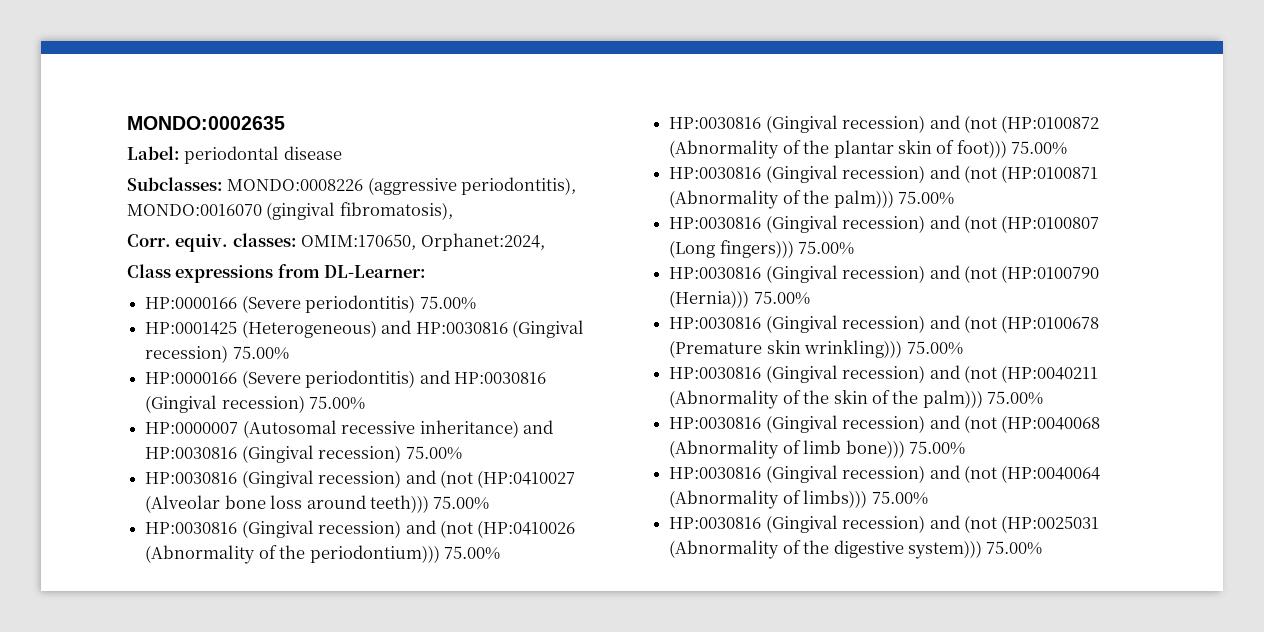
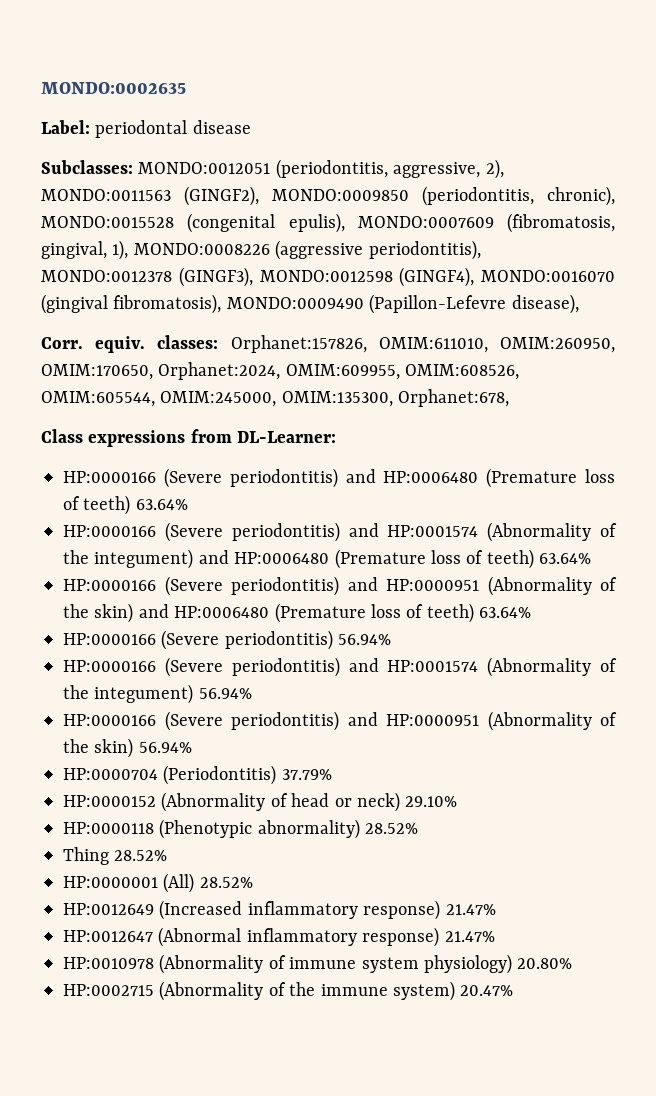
[227,177,577,195] MONDO:0008226 (aggressive periodontitis), -> [138,159,504,179] [41,186,615,206] [41,213,615,233] [41,240,481,260] [41,267,475,287] MONDO:0012051 (periodontitis, aggressive, 2), MONDO:0011563 (GINGF2), MONDO:0009850 (periodontitis, chronic), MONDO:0015528 (congenital epulis), MONDO:0007609 (fibromatosis, gingival, 1), MONDO:0008226 (aggressive periodontitis), MONDO:0012378 (GINGF3), MONDO:0012598 (GINGF4),
(453, 211) none -> [226,294,579,314] MONDO:0009490 (Papillon-Lefevre disease),
(297, 240) none -> [230,335,615,353] Orphanet:157826, OMIM:611010, OMIM:260950,
(545, 242) none -> [285,364,520,380] [41,389,510,407] OMIM:609955, OMIM:608526, OMIM:605544, OMIM:245000, OMIM:135300, Orphanet:678,
[419,296,476,310] [145,320,584,338] [145,345,289,363] [145,370,546,388] [145,395,366,413] [145,420,553,438] [145,445,462,463] [145,470,576,488] [145,495,490,513] [145,520,576,538] [145,545,500,564] [669,115,1100,133] [669,140,1068,159] [669,165,1099,183] [669,190,954,209] [669,215,1100,233] [669,240,855,258] [669,265,1100,283] [669,290,810,308] [669,315,1100,333] [669,340,963,358] [669,365,1099,383] [669,390,1044,409] [669,415,1101,433] [669,440,965,459] [669,465,1101,483] [669,490,928,509] [669,515,1100,533] [669,540,1043,559] 75.00% // HP:0001425 (Heterogeneous) and HP:0030816 (Gingival recession) 75.00% // HP:0000166 (Severe periodontitis) and HP:0030816 (Gingival recession) 75.00% // HP:0000007 (Autosomal recessive inheritance) and HP:0030816 (Gingival recession) 75.00% // HP:0030816 (Gingival recession) and (not (HP:0410027 (Alveolar bone loss around teeth))) 75.00% // HP:0030816 (Gingival recession) and (not (HP:0410026 (Abnormality of the periodontium))) 75.00% // HP:0030816 (Gingival recession) and (not (HP:0100872 (Abnormality of the plantar skin of foot))) 75.00% // HP:0030816 (Gingival recession) and (not (HP:0100871 (Abnormality of the palm))) 75.00% // HP:0030816 (Gingival recession) and (not (HP:0100807 (Long fingers))) 75.00% // HP:0030816 (Gingival recession) and (not (HP:0100790 (Hernia))) 75.00% // HP:0030816 (Gingival recession) and (not (HP:0100678 (Premature skin wrinkling))) 75.00% // HP:0030816 (Gingival recession) and (not (HP:0040211 (Abnormality of the skin of the palm))) 75.00% // HP:0030816 (Gingival recession) and (not (HP:0040068 (Abnormality of limb bone))) 75.00% // HP:0030816 (Gingival recession) and (not (HP:0040064 (Abnormality of limbs))) 75.00% // HP:0030816 (Gingival recession) and (not (HP:0025031 (Abnormality of the digestive system))) 75.00% -> [345,468,615,488] [63,495,188,515] [63,522,617,542] [63,549,592,569] [63,576,617,596] [63,603,532,623] [63,630,392,650] [63,657,617,677] [63,684,252,704] [63,711,617,731] [63,738,192,758] [63,765,332,785] [63,792,458,812] [63,819,419,839] [63,847,168,865] [63,873,253,893] [63,900,496,920] [63,927,495,947] [63,954,573,974] [63,981,514,1001] and HP:0006480 (Premature loss of teeth) 63.64% // HP:0000166 (Severe periodontitis) and HP:0001574 (Abnormality of the integument) and HP:0006480 (Premature loss of teeth) 63.64% // HP:0000166 (Severe periodontitis) and HP:0000951 (Abnormality of the skin) and HP:0006480 (Premature loss of teeth) 63.64% // HP:0000166 (Severe periodontitis) 56.94% // HP:0000166 (Severe periodontitis) and HP:0001574 (Abnormality of the integument) 56.94% // HP:0000166 (Severe periodontitis) and HP:0000951 (Abnormality of the skin) 56.94% // HP:0000704 (Periodontitis) 37.79% // HP:0000152 (Abnormality of head or neck) 29.10% // HP:0000118 (Phenotypic abnormality) 28.52% // Thing 28.52% // HP:0000001 (All) 28.52% // HP:0012649 (Increased inflammatory response) 21.47% // HP:0012647 (Abnormal inflammatory response) 21.47% // HP:0010978 (Abnormality of immune system physiology) 20.80% // HP:0002715 (Abnormality of the immune system) 20.47%

